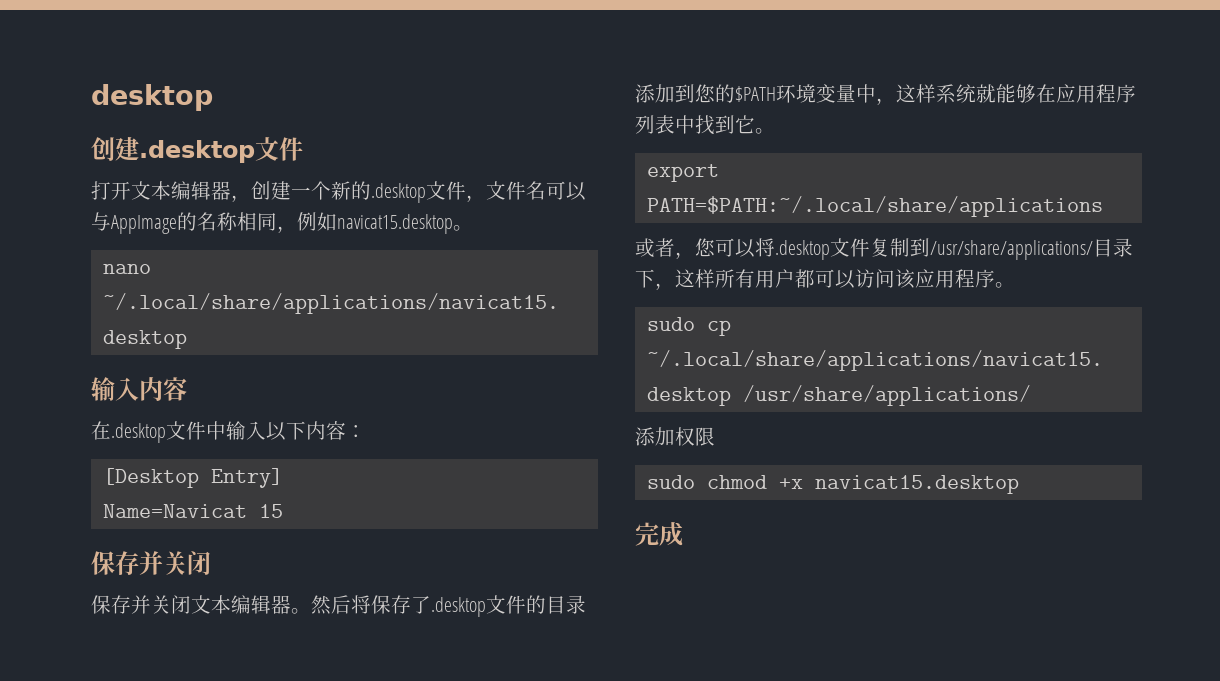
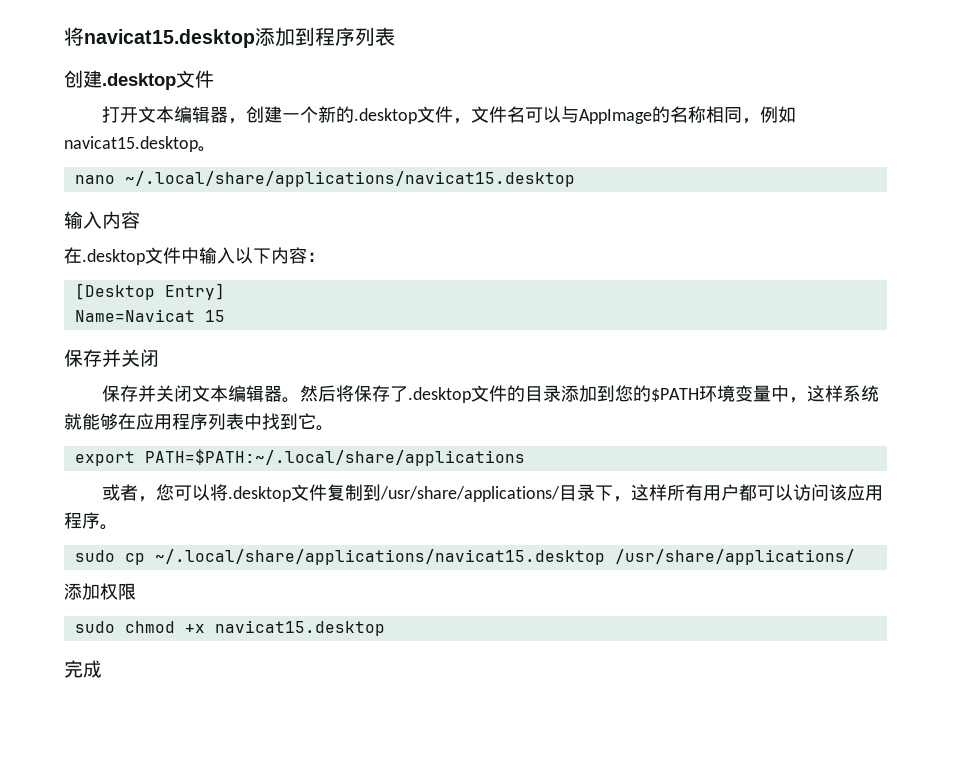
[91,84,213,111] desktop -> [64,27,395,48] 将navicat15.desktop添加到程序列表

